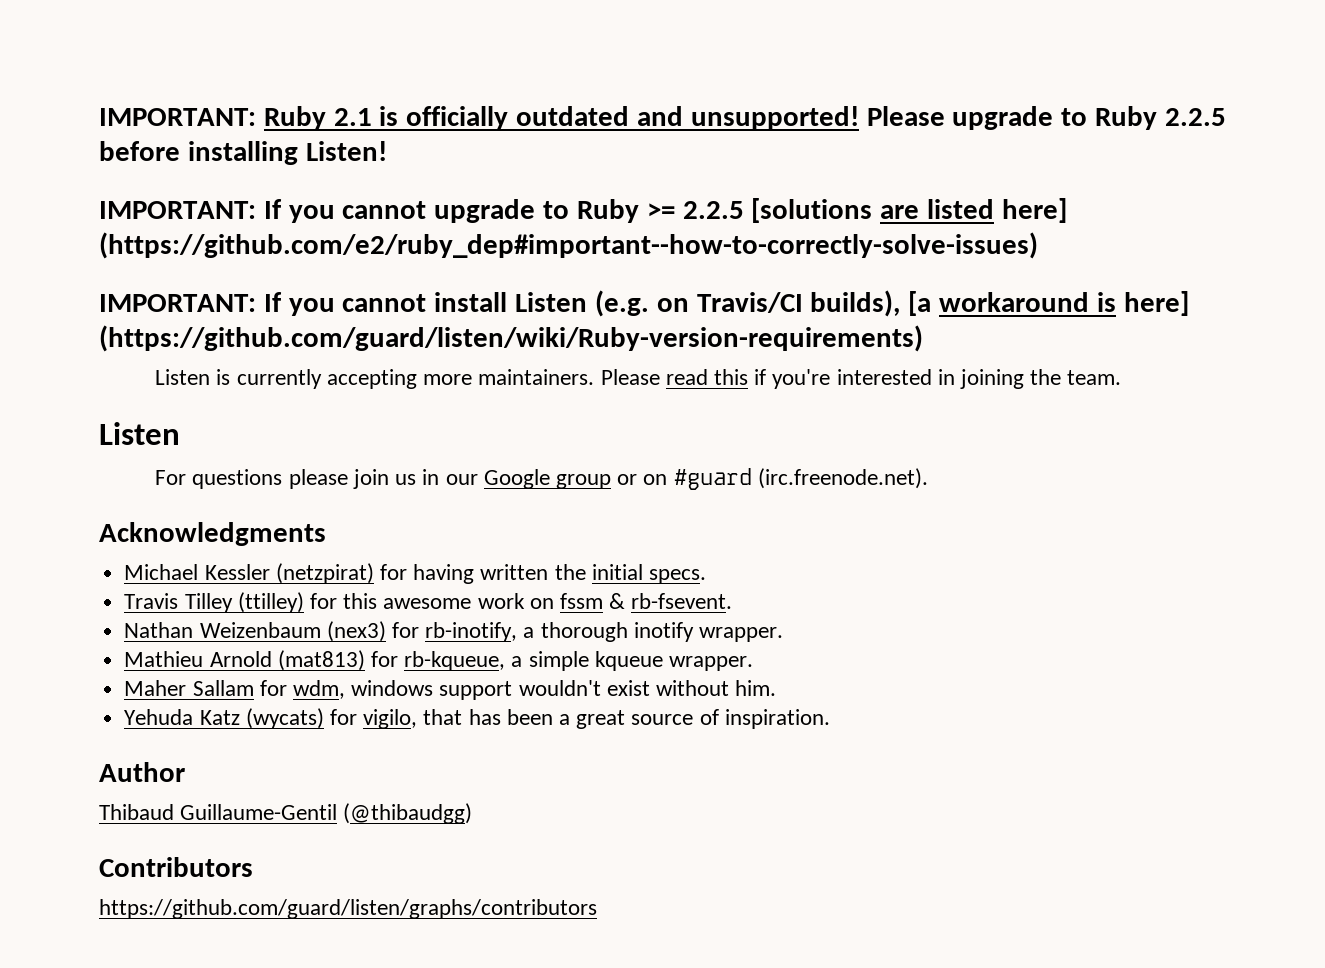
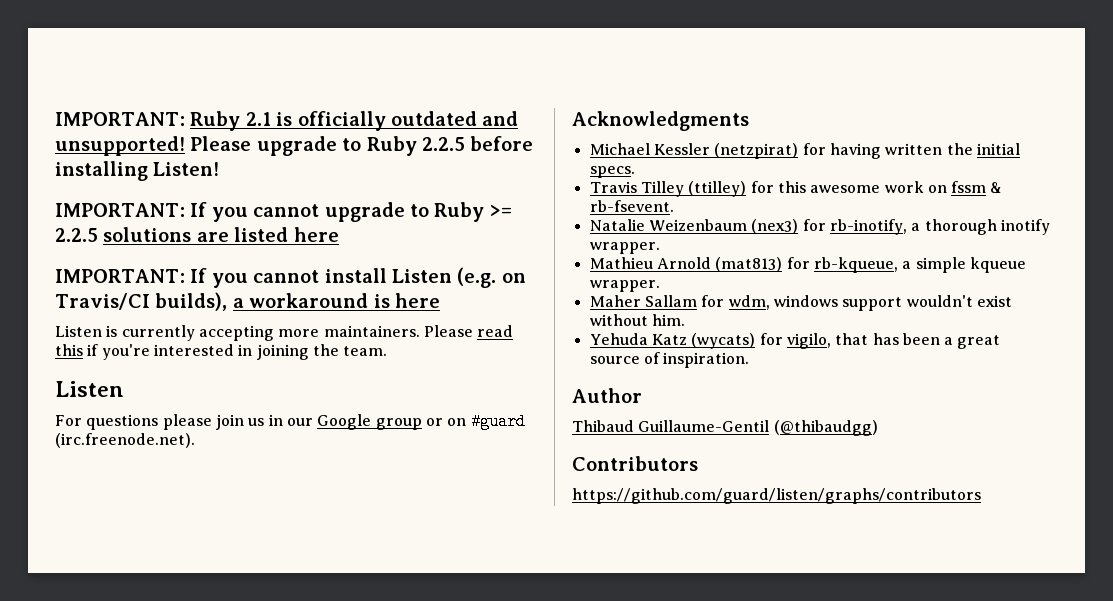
[751,198,873,223] [solutions -> [103,227,192,242] solutions
[1001,198,1067,223] [99,232,1038,259] here] (https://github.com/e2/ruby_dep#important--how-to-correctly-solve-issues) -> [293,227,339,242] here
[908,291,932,316] [a -> [232,298,244,308] a
[1123,291,1189,316] [99,325,923,352] here] (https://github.com/guard/listen/wiki/Ruby-version-requirements) -> [394,293,440,308] here
[124,622,194,638] Nathan -> [589,219,645,231] Natalie

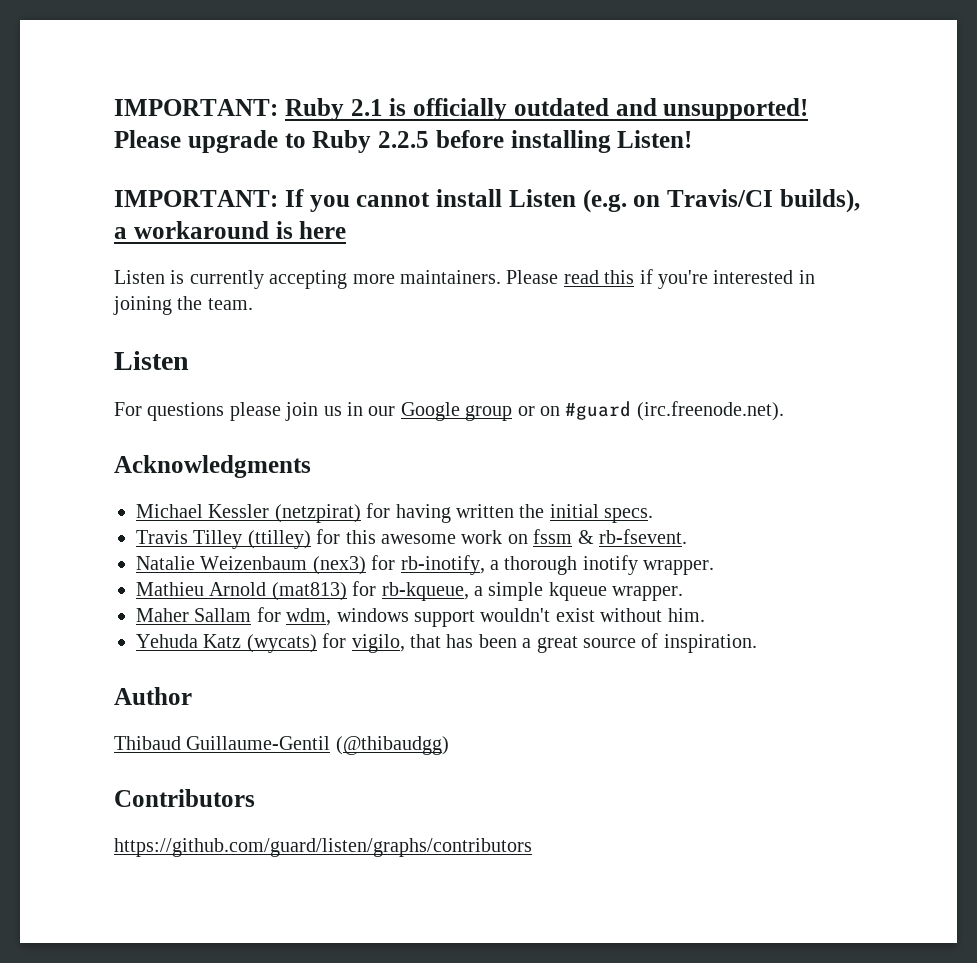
[55,202,512,222] [55,227,339,242] // IMPORTANT: If you cannot upgrade to Ruby >= 2.2.5 solutions are listed here -> (693, 139) none

